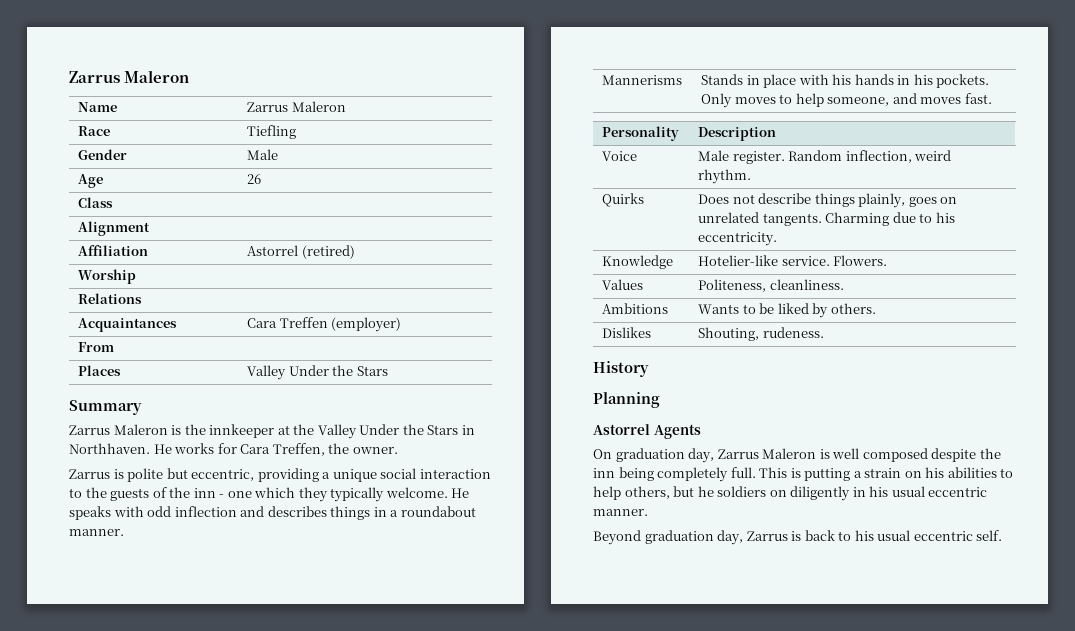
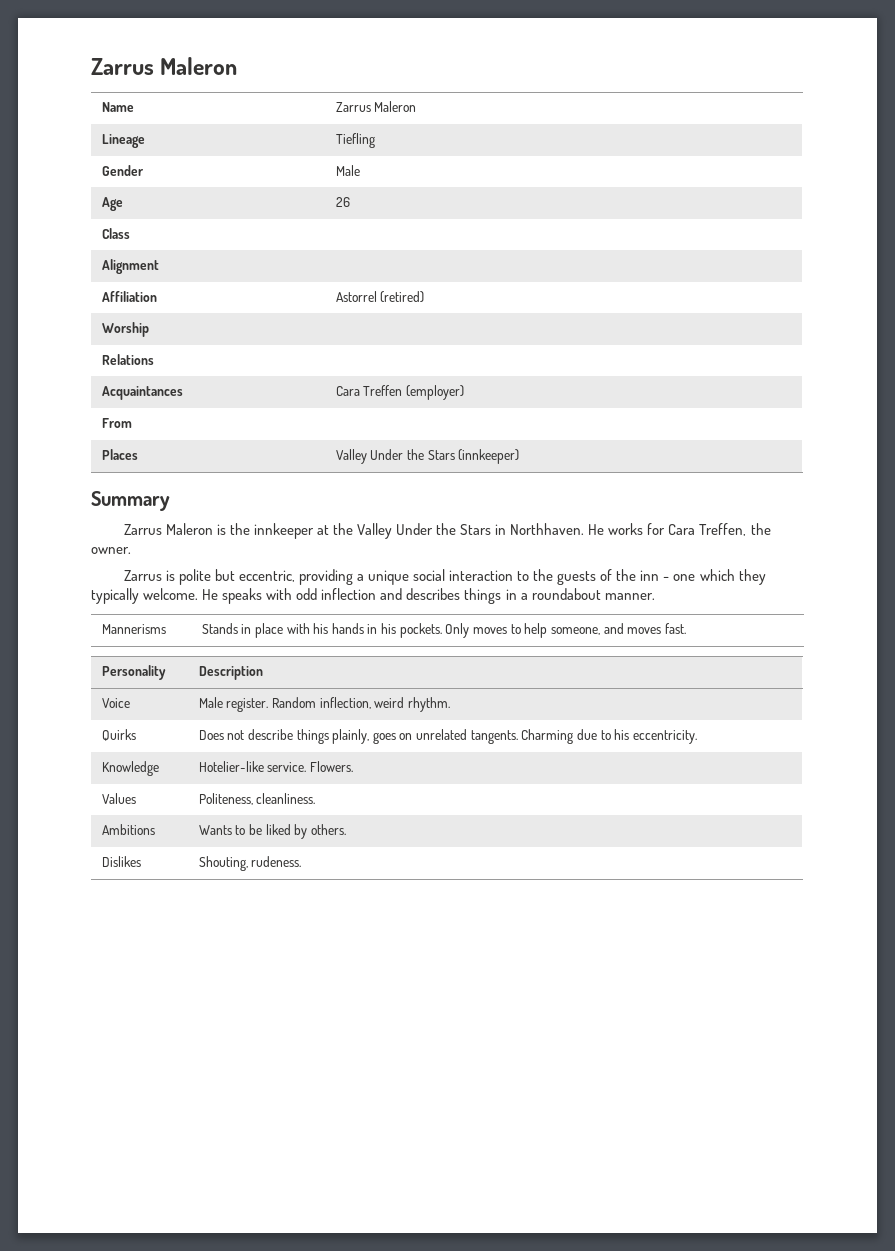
[78,126,111,136] Race -> [101,134,145,148] Lineage
(388, 371) none -> [458,449,520,464] (innkeeper)
[593,361,649,377] [593,392,660,408] [593,424,701,439] [593,448,1001,463] [593,467,1014,482] [593,486,988,501] [593,509,648,516] [593,530,1003,545] // History // Planning // Astorrel Agents // On graduation day, Zarrus Maleron is well composed despite the inn being completely full. This is putting a strain on his abilities to help others, but he soldiers on diligently in his usual eccentric manner. // Beyond graduation day, Zarrus is back to his usual eccentric self. -> (302, 861) none

